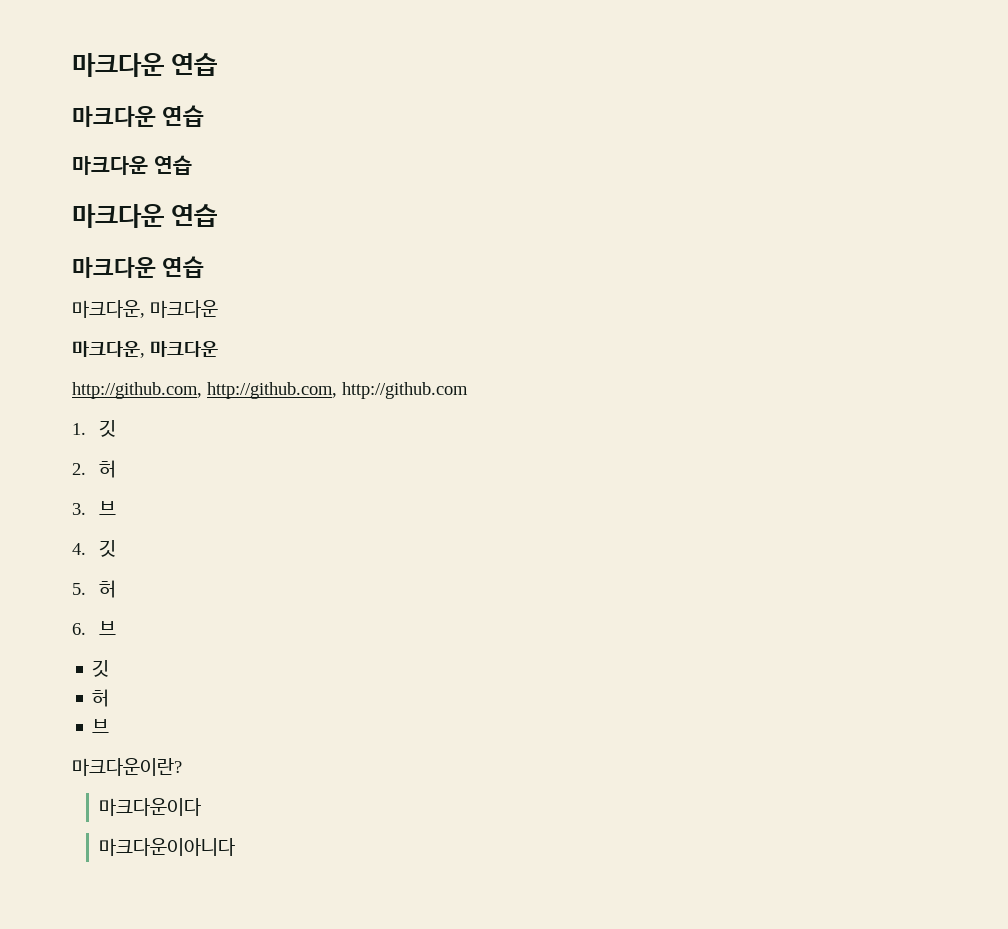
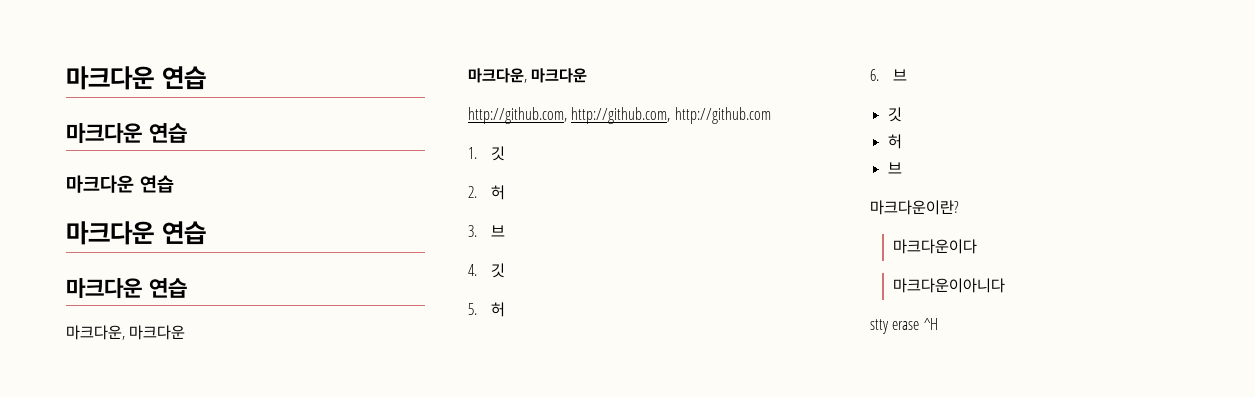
(235, 847) none -> [870,318,938,334] // stty erase ^H

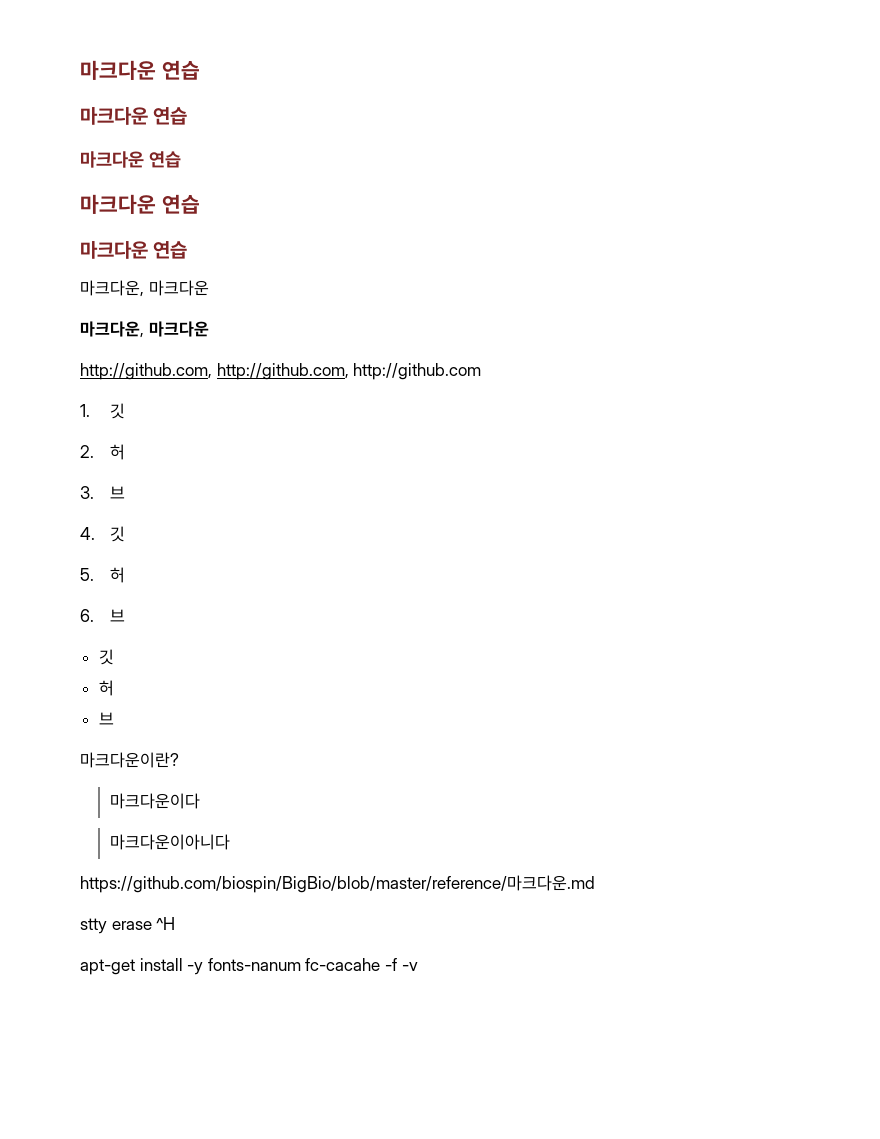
(1006, 285) none -> [80,875,595,893] // https://github.com/biospin/BigBio/blob/master/reference/마크다운.md
(938, 324) none -> [80,958,418,975] // apt-get install -y fonts-nanum fc-cacahe -f -v

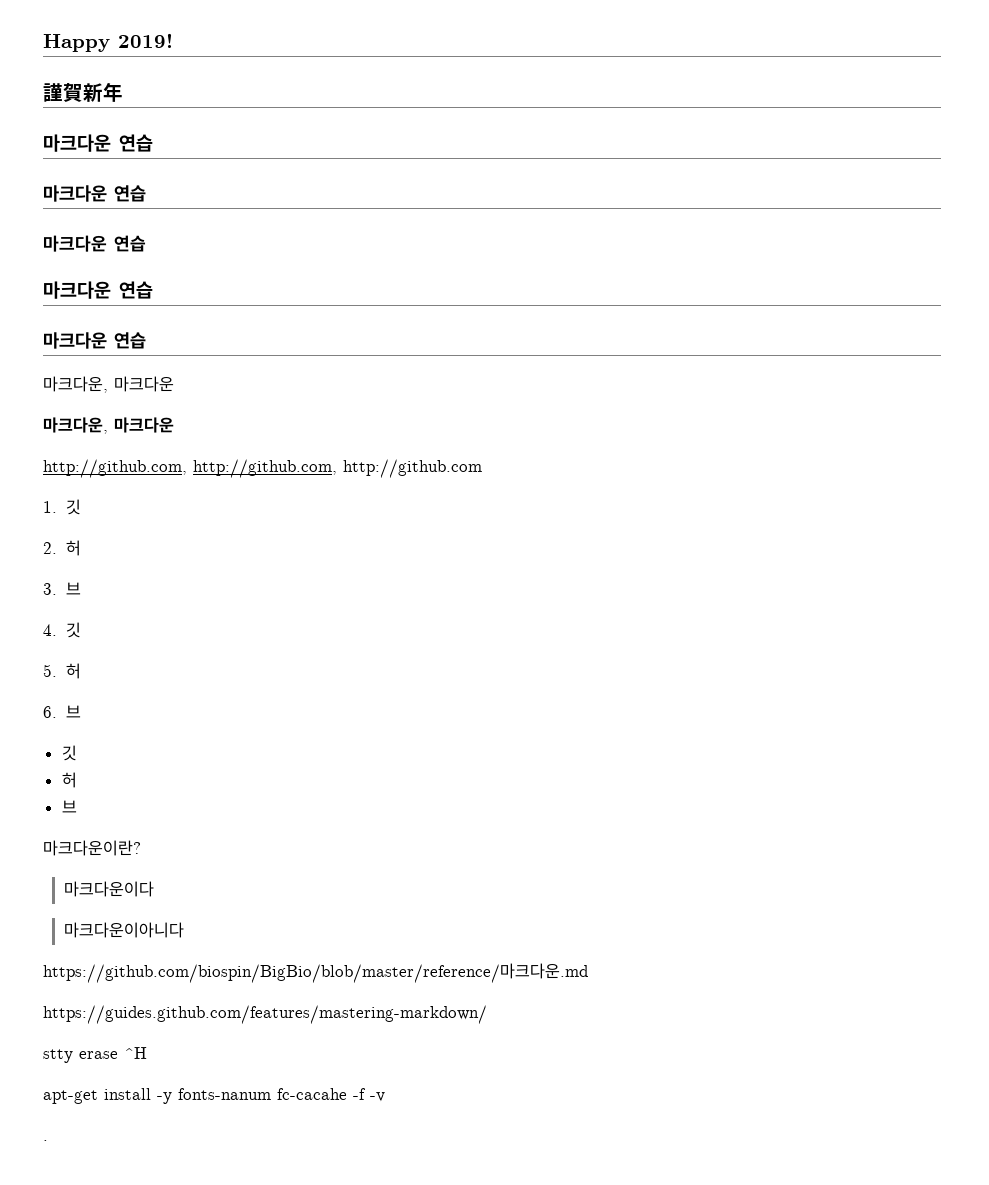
(80, 70) none -> [43,33,173,52] [43,82,123,102] Happy 2019! // 謹賀新年 //
(595, 884) none -> [43,1005,487,1024] // https://guides.github.com/features/mastering-markdown/
(418, 966) none -> [43,1140,48,1141] // .

